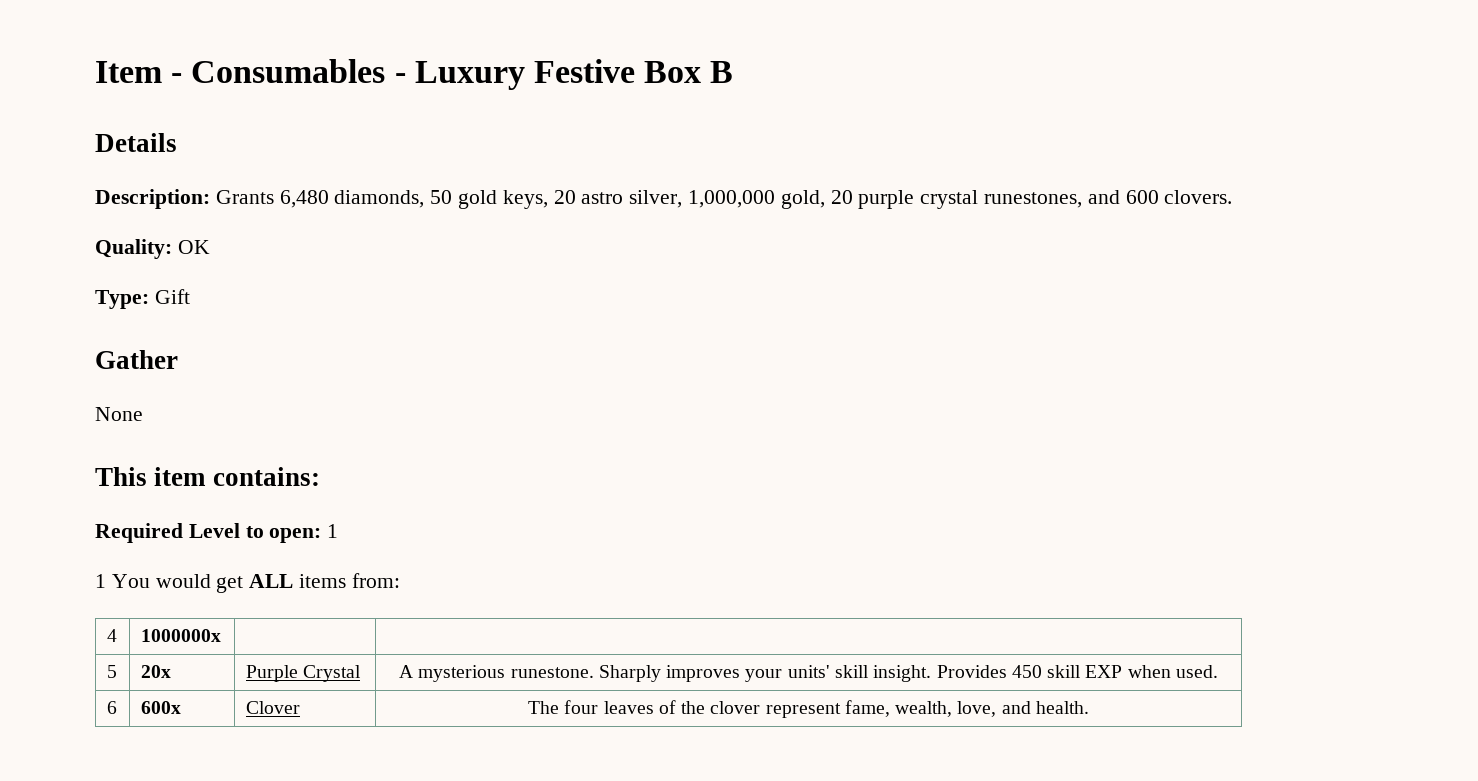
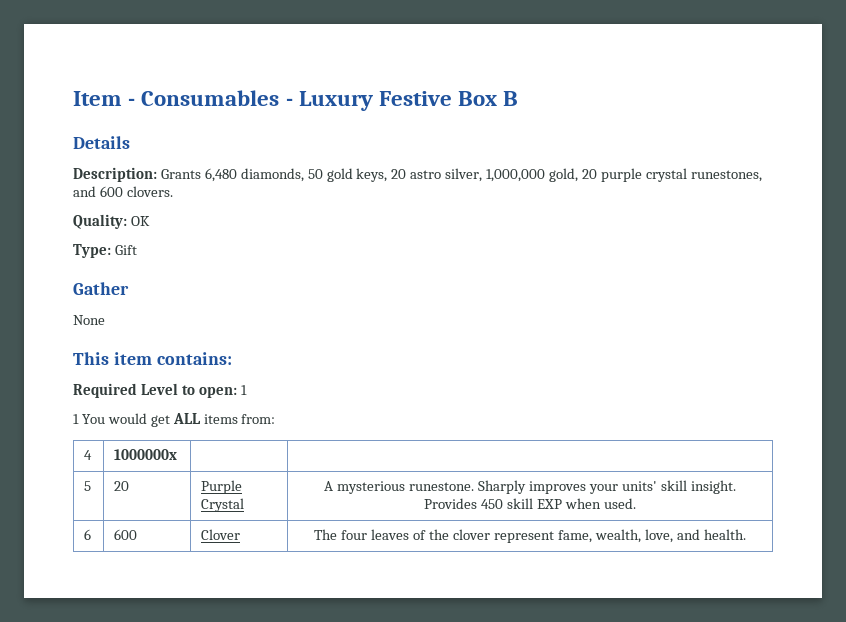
[140,665,171,678] 20x -> [114,481,130,491] 20
[140,701,181,714] 600x -> [114,529,138,540] 600

